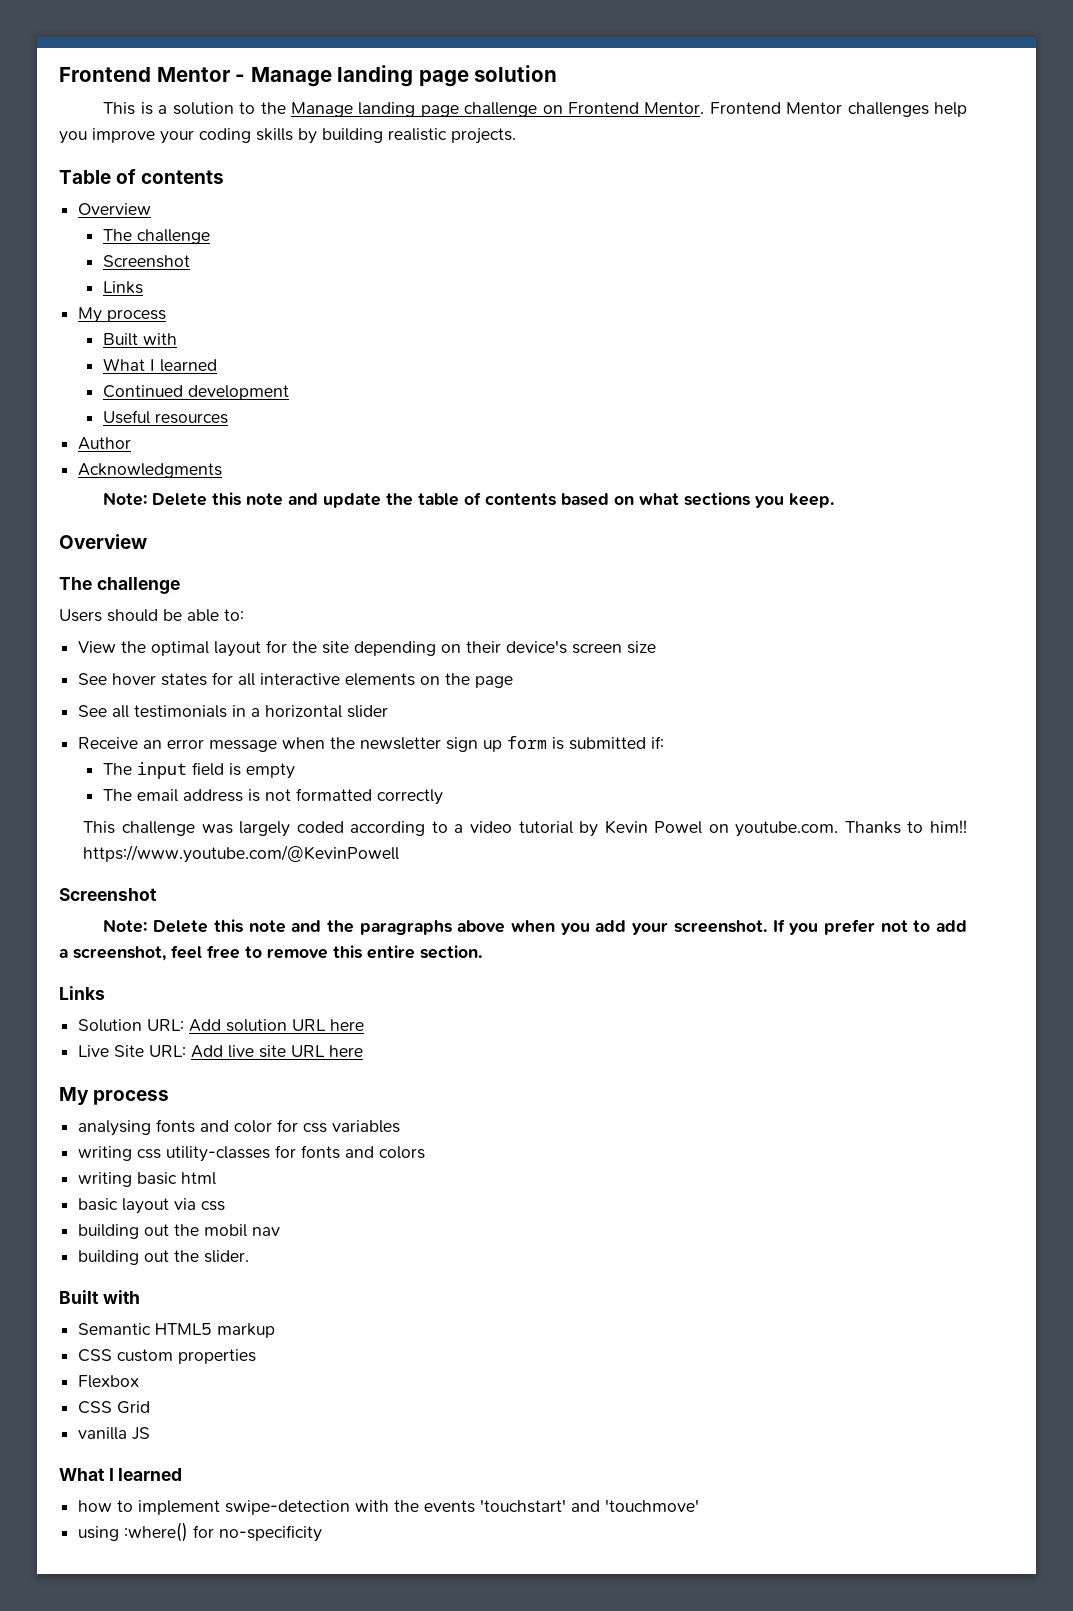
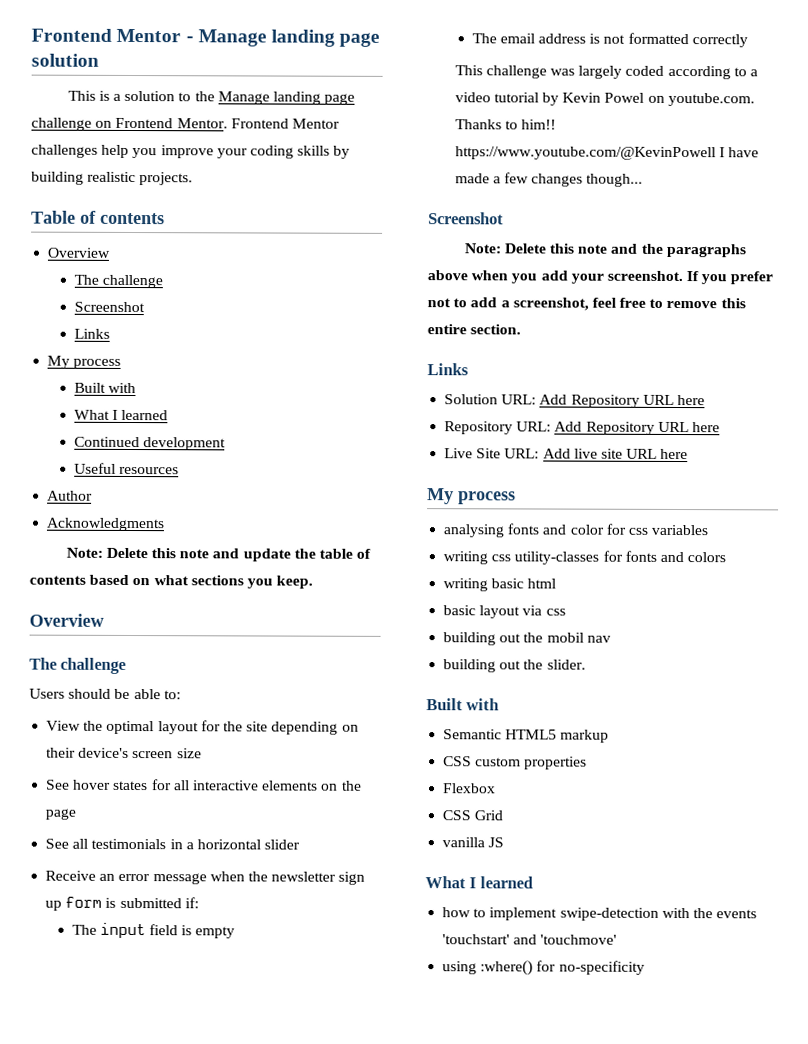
(400, 854) none -> [718,147,760,158] [454,172,644,187] I have made a few changes though...
[226,1019,288,1032] solution -> [570,394,705,408] [444,421,655,435] Repository URL here // Repository URL: Add Repository

